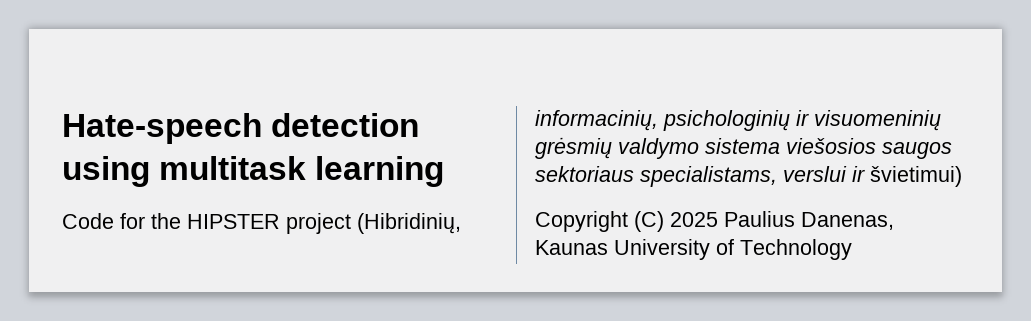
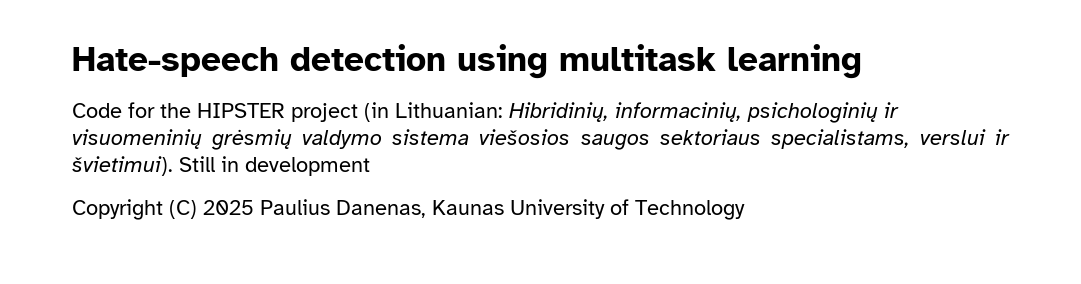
[357,213,461,234] (Hibridinių, -> [364,102,609,122] (in Lithuanian: Hibridinių,
[870,166,962,187] švietimui) -> [72,156,370,176] švietimui). Still in development

